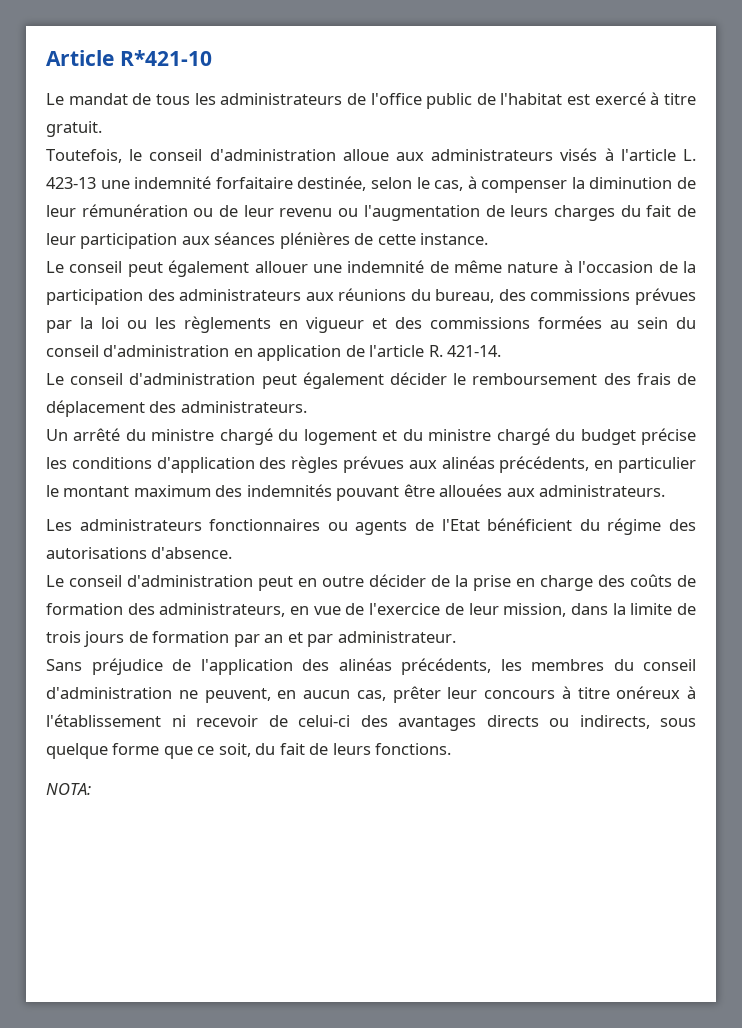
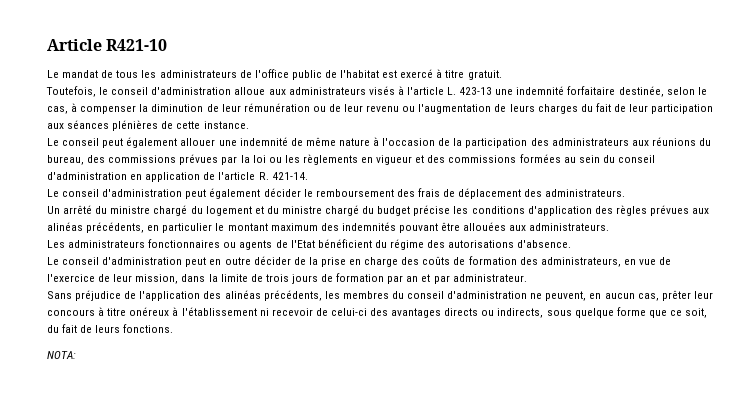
[119,50,212,66] R*421-10 -> [106,39,168,51] R421-10

